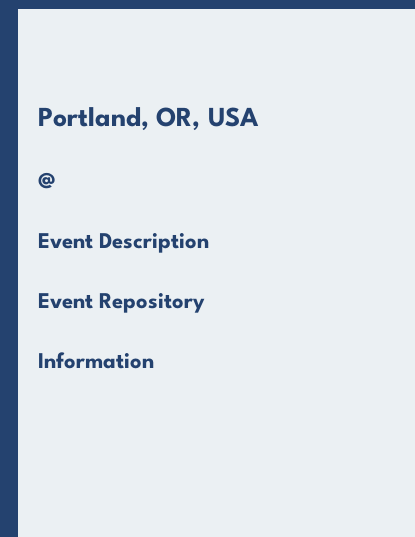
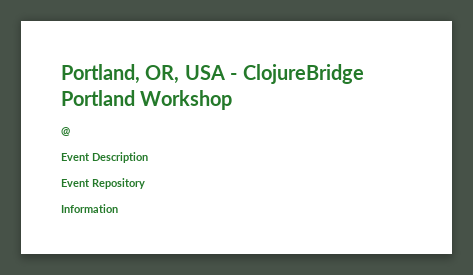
(259, 117) none -> [230,64,364,84] [61,90,233,110] - ClojureBridge Portland Workshop

